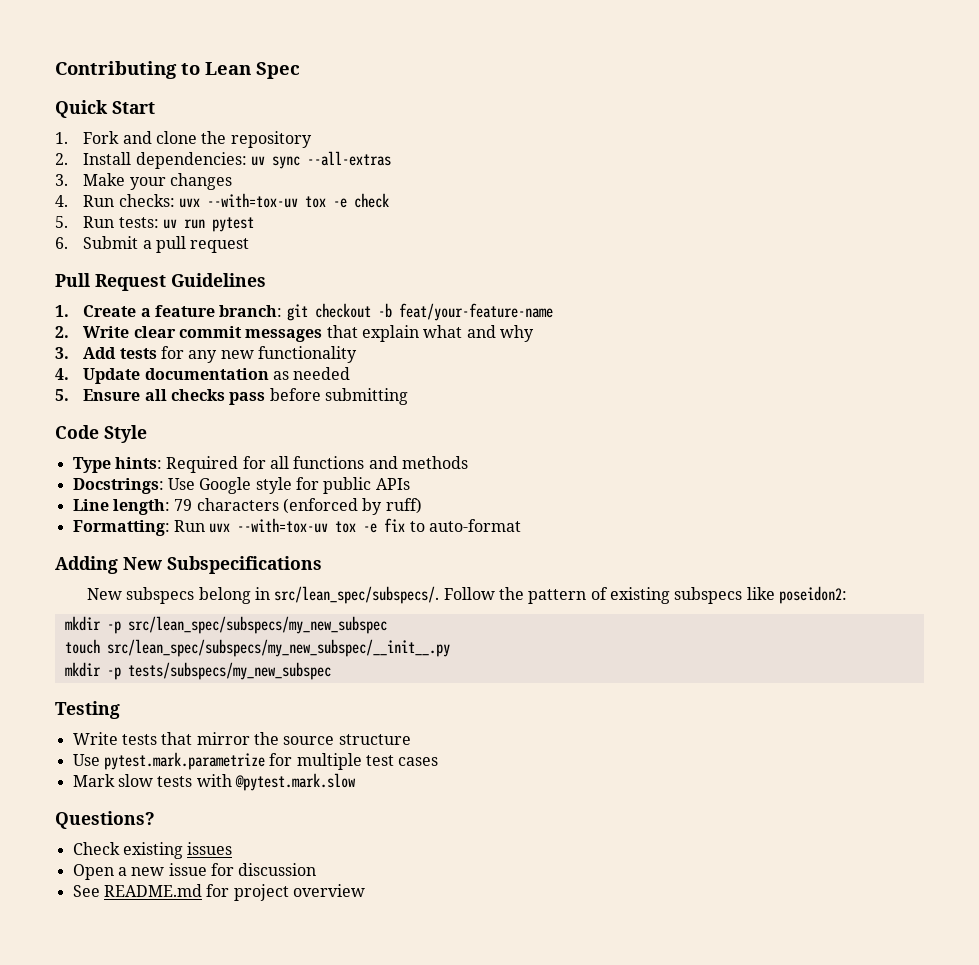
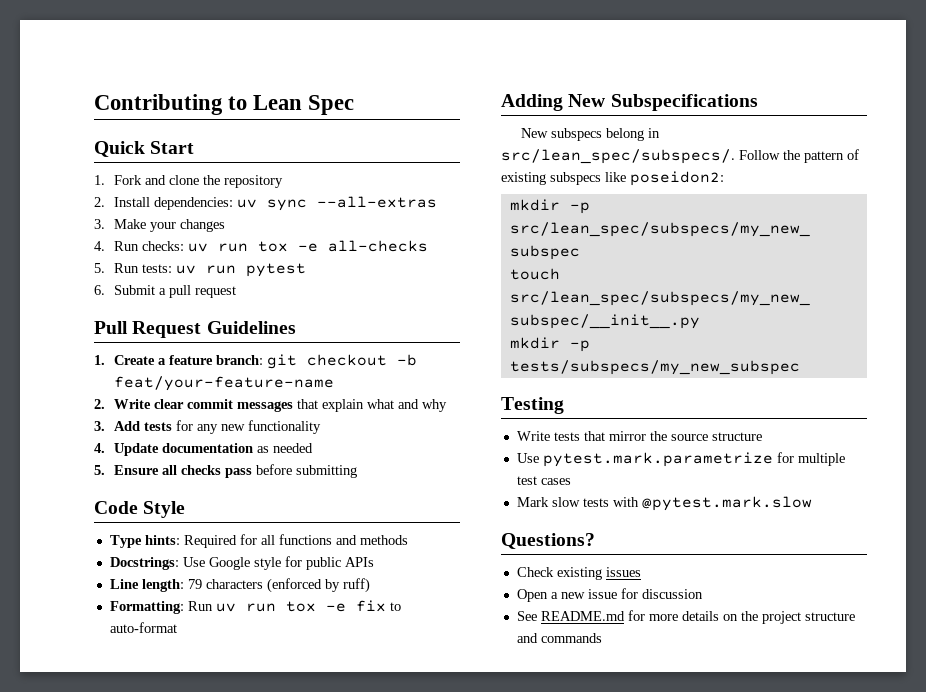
[179,193,390,208] uvx --with=tox-uv tox -e check -> [188,240,429,252] uv run tox -e all-checks
[209,518,329,533] uvx --with=tox-uv -> [215,603,276,612] uv run
[233,884,365,901] project overview -> [648,611,855,624] [516,633,602,643] more details on the project structure and commands

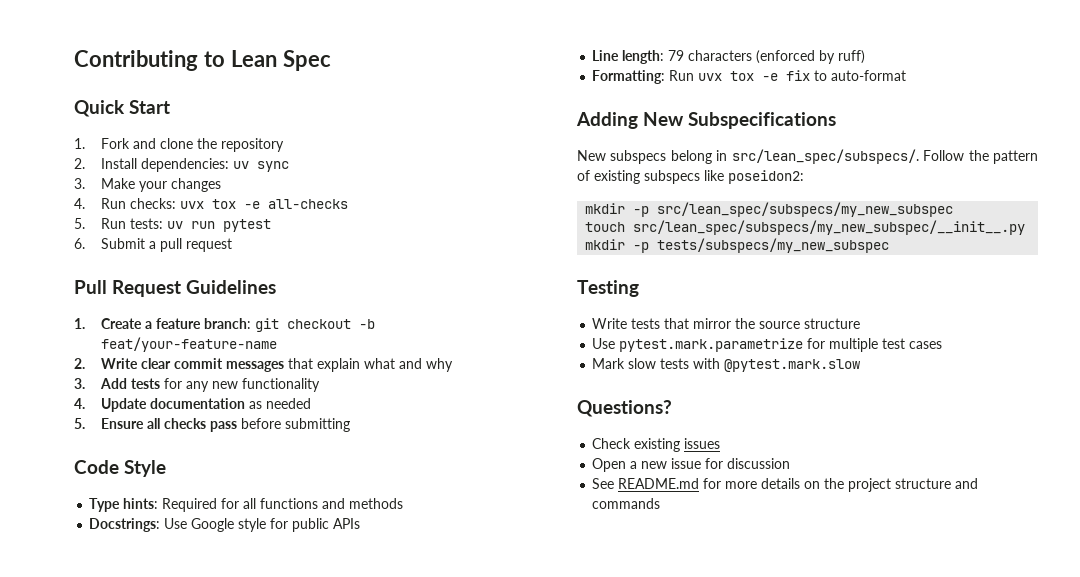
[317,196,438,208] --all-extras -> (290, 166) none
[188,243,249,252] uv run -> [180,201,205,209] uvx
[215,603,276,612] uv run -> [698,73,723,81] uvx

